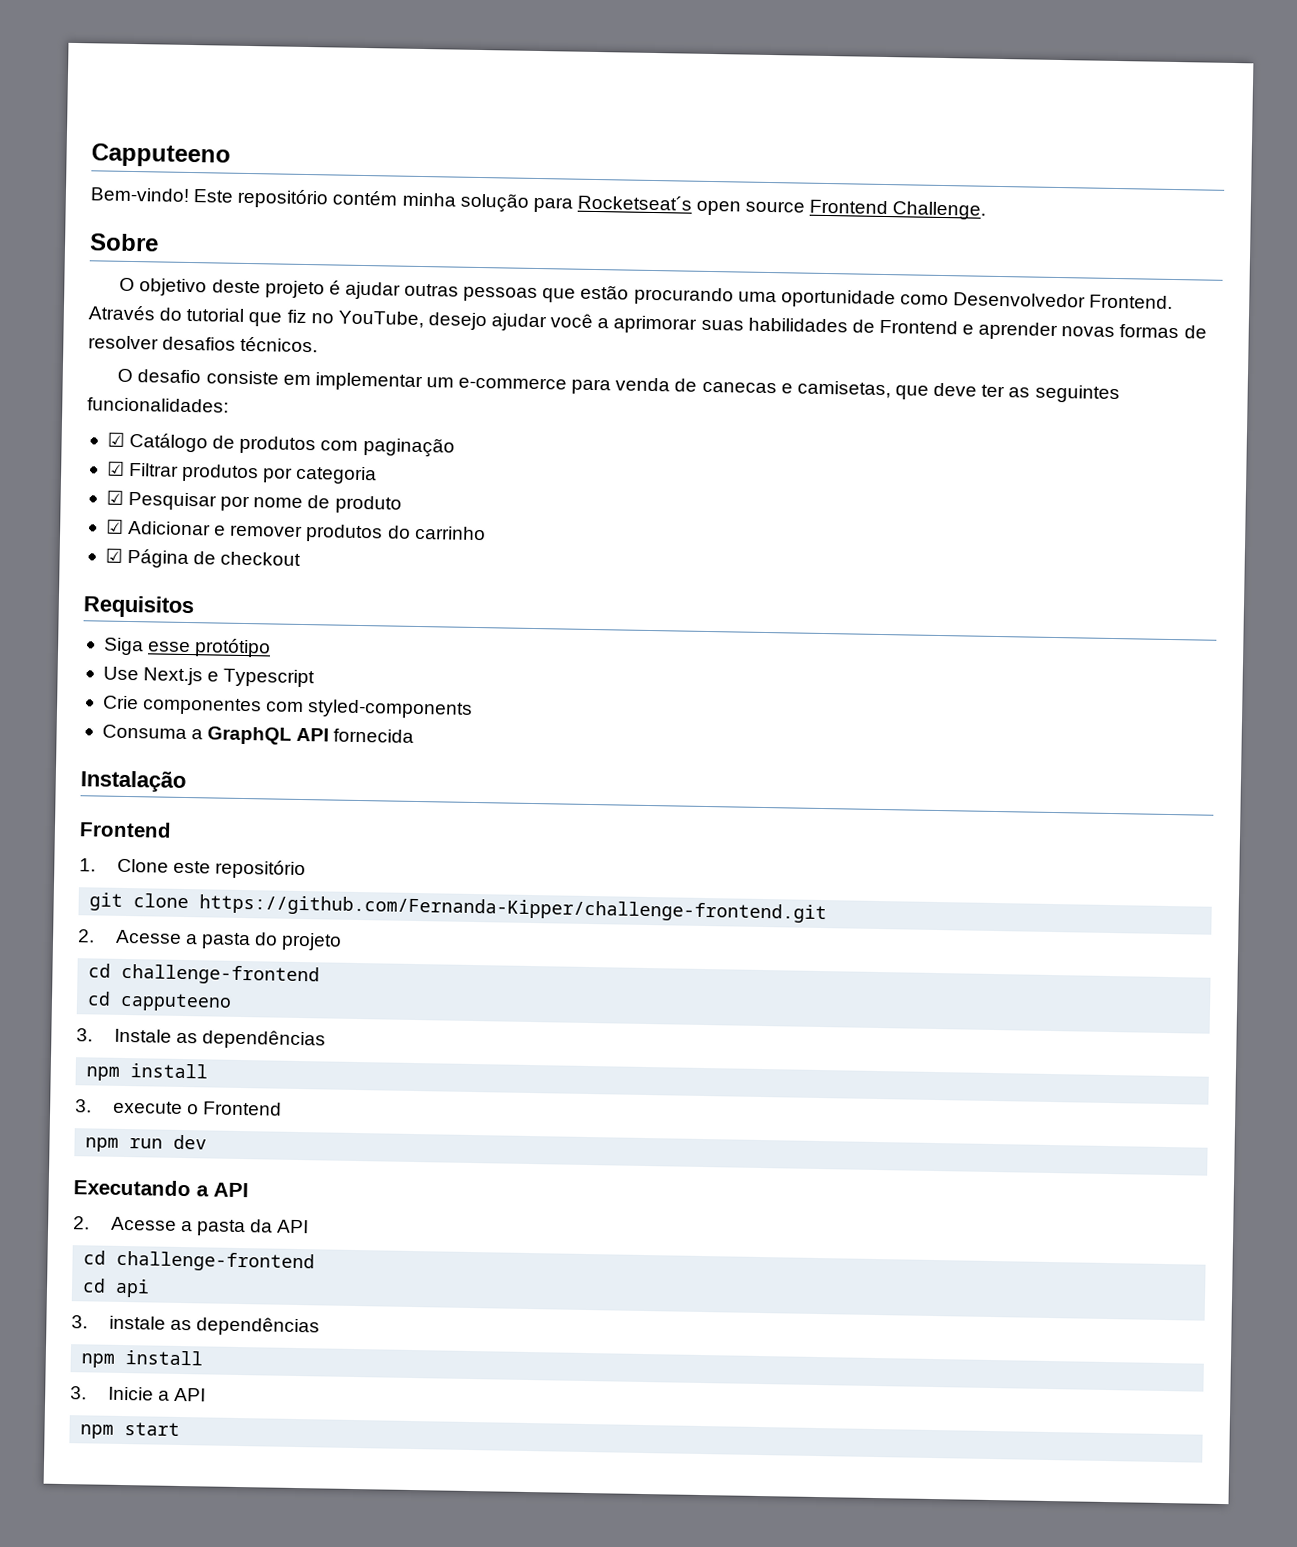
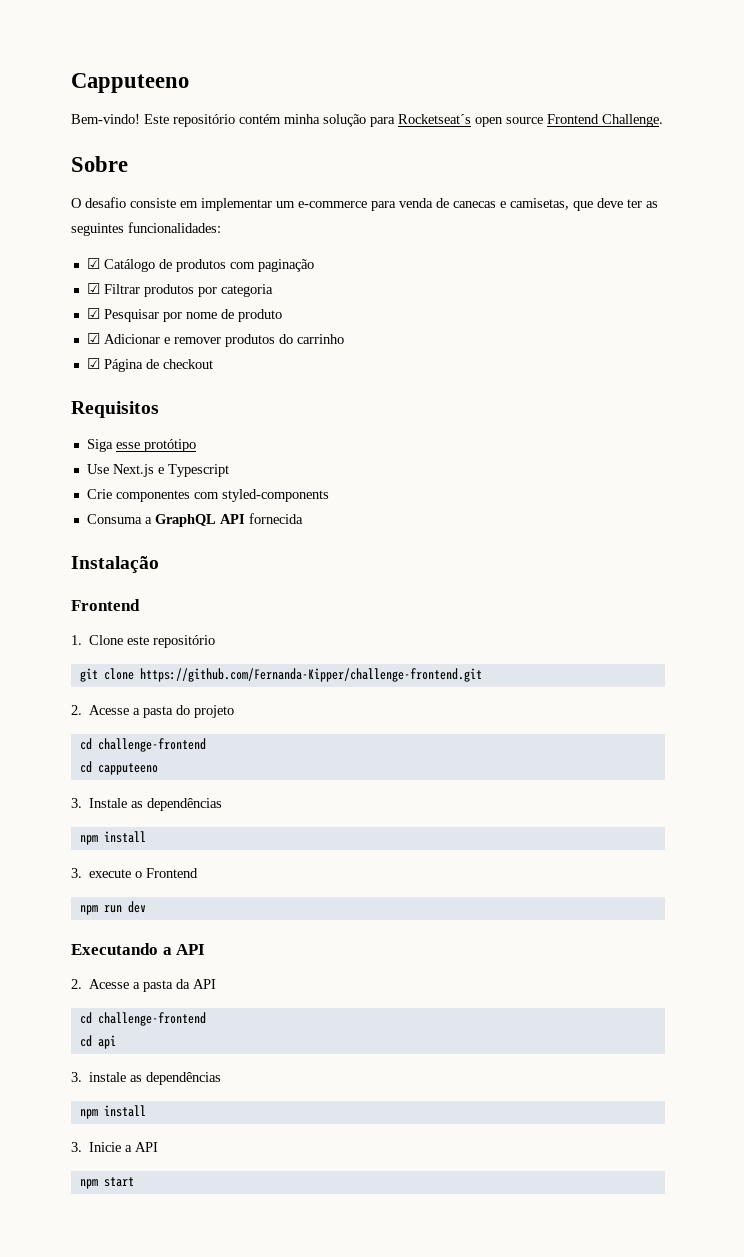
[119,277,1174,309] [88,305,1207,341] [88,335,319,353] // O objetivo deste projeto é ajudar outras pessoas que estão procurando uma oportunidade como Desenvolvedor Frontend. Através do tutorial que fiz no YouTube, desejo ajudar você a aprimorar suas habilidades de Frontend e aprender novas formas de resolver desafios técnicos. -> (128, 164) none

